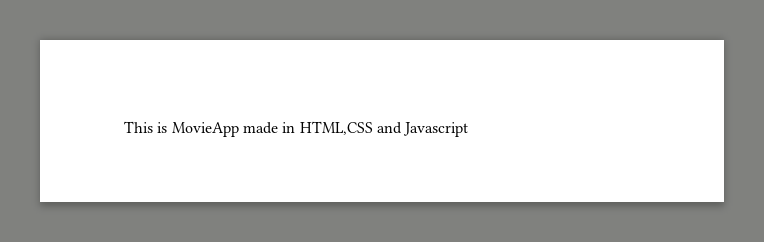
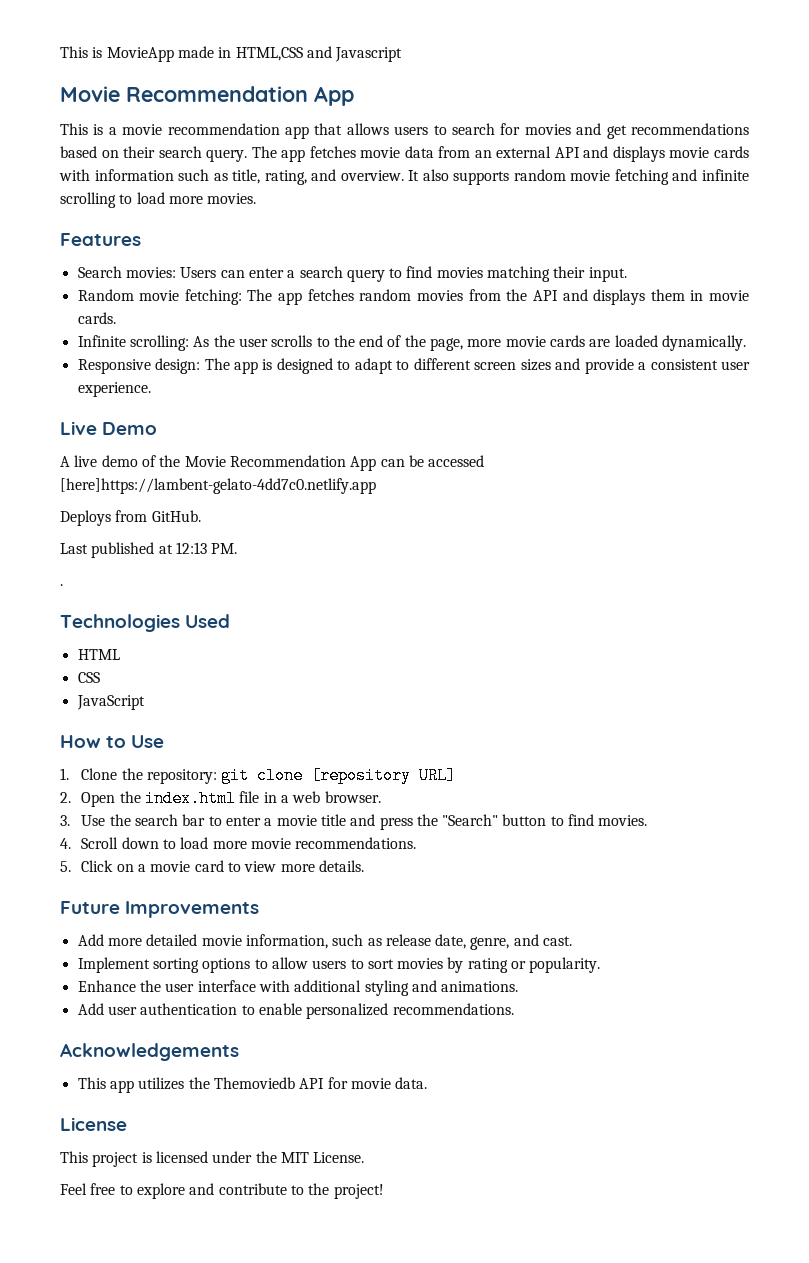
(469, 129) none -> [60,86,354,106] [60,123,749,139] [60,146,749,162] [59,169,749,185] [60,192,257,208] [60,233,141,246] [77,266,627,282] [77,289,749,305] [77,312,116,324] [77,335,747,351] [77,358,750,374] [77,382,151,397] [60,421,158,435] [60,455,485,471] [60,478,376,494] [60,510,201,526] [60,542,238,558] [60,584,63,586] [60,614,231,632] [77,649,120,660] [77,672,100,683] [76,695,145,710] [60,735,165,748] [60,767,457,784] [60,790,381,807] [60,814,648,830] [60,837,417,849] [60,860,364,872] [60,901,260,918] [77,934,573,950] [77,957,601,973] [77,980,519,996] [77,1003,514,1019] [60,1043,239,1061] [77,1077,428,1093] [60,1117,127,1131] [60,1151,365,1167] [60,1183,384,1199] // Movie Recommendation App // This is a movie recommendation app that allows users to search for movies and get recommendations based on their search query. The app fetches movie data from an external API and displays movie cards with information such as title, rating, and overview. It also supports random movie fetching and infinite scrolling to load more movies. // Features // Search movies: Users can enter a search query to find movies matching their input. // Random movie fetching: The app fetches random movies from the API and displays them in movie cards. // Infinite scrolling: As the user scrolls to the end of the page, more movie cards are loaded dynamically. // Responsive design: The app is designed to adapt to different screen sizes and provide a consistent user experience. // Live Demo // A live demo of the Movie Recommendation App can be accessed [here]https://lambent-gelato-4dd7c0.netlify.app // Deploys from GitHub. // Last published at 12:13 PM. // . // Technologies Used // HTML // CSS // JavaScript // How to Use // 1. Clone the repository: git clone [repository URL] // 2. Open the index.html file in a web browser. // 3. Use the search bar to enter a movie title and press the "Search" button to find movies. // 4. Scroll down to load more movie recommendations. // 5. Click on a movie card to view more details. // Future Improvements // Add more detailed movie information, such as release date, genre, and cast. // Implement sorting options to allow users to sort movies by rating or popularity. // Enhance the user interface with additional styling and animations. // Add user authentication to enable personalized recommendations. // Acknowledgements // This app utilizes the Themoviedb API for movie data. // License // This project is licensed under the MIT License. // Feel free to explore and contribute to the project!

